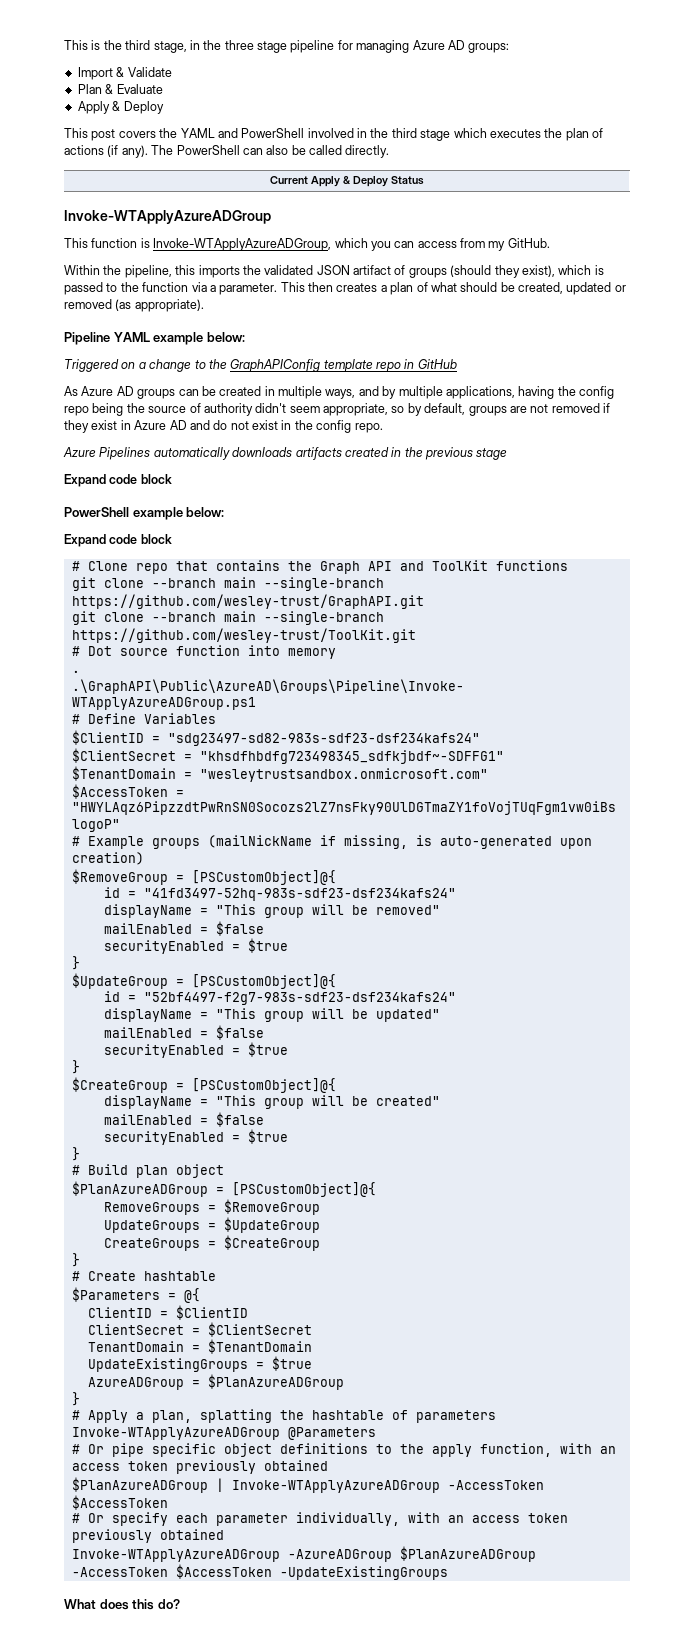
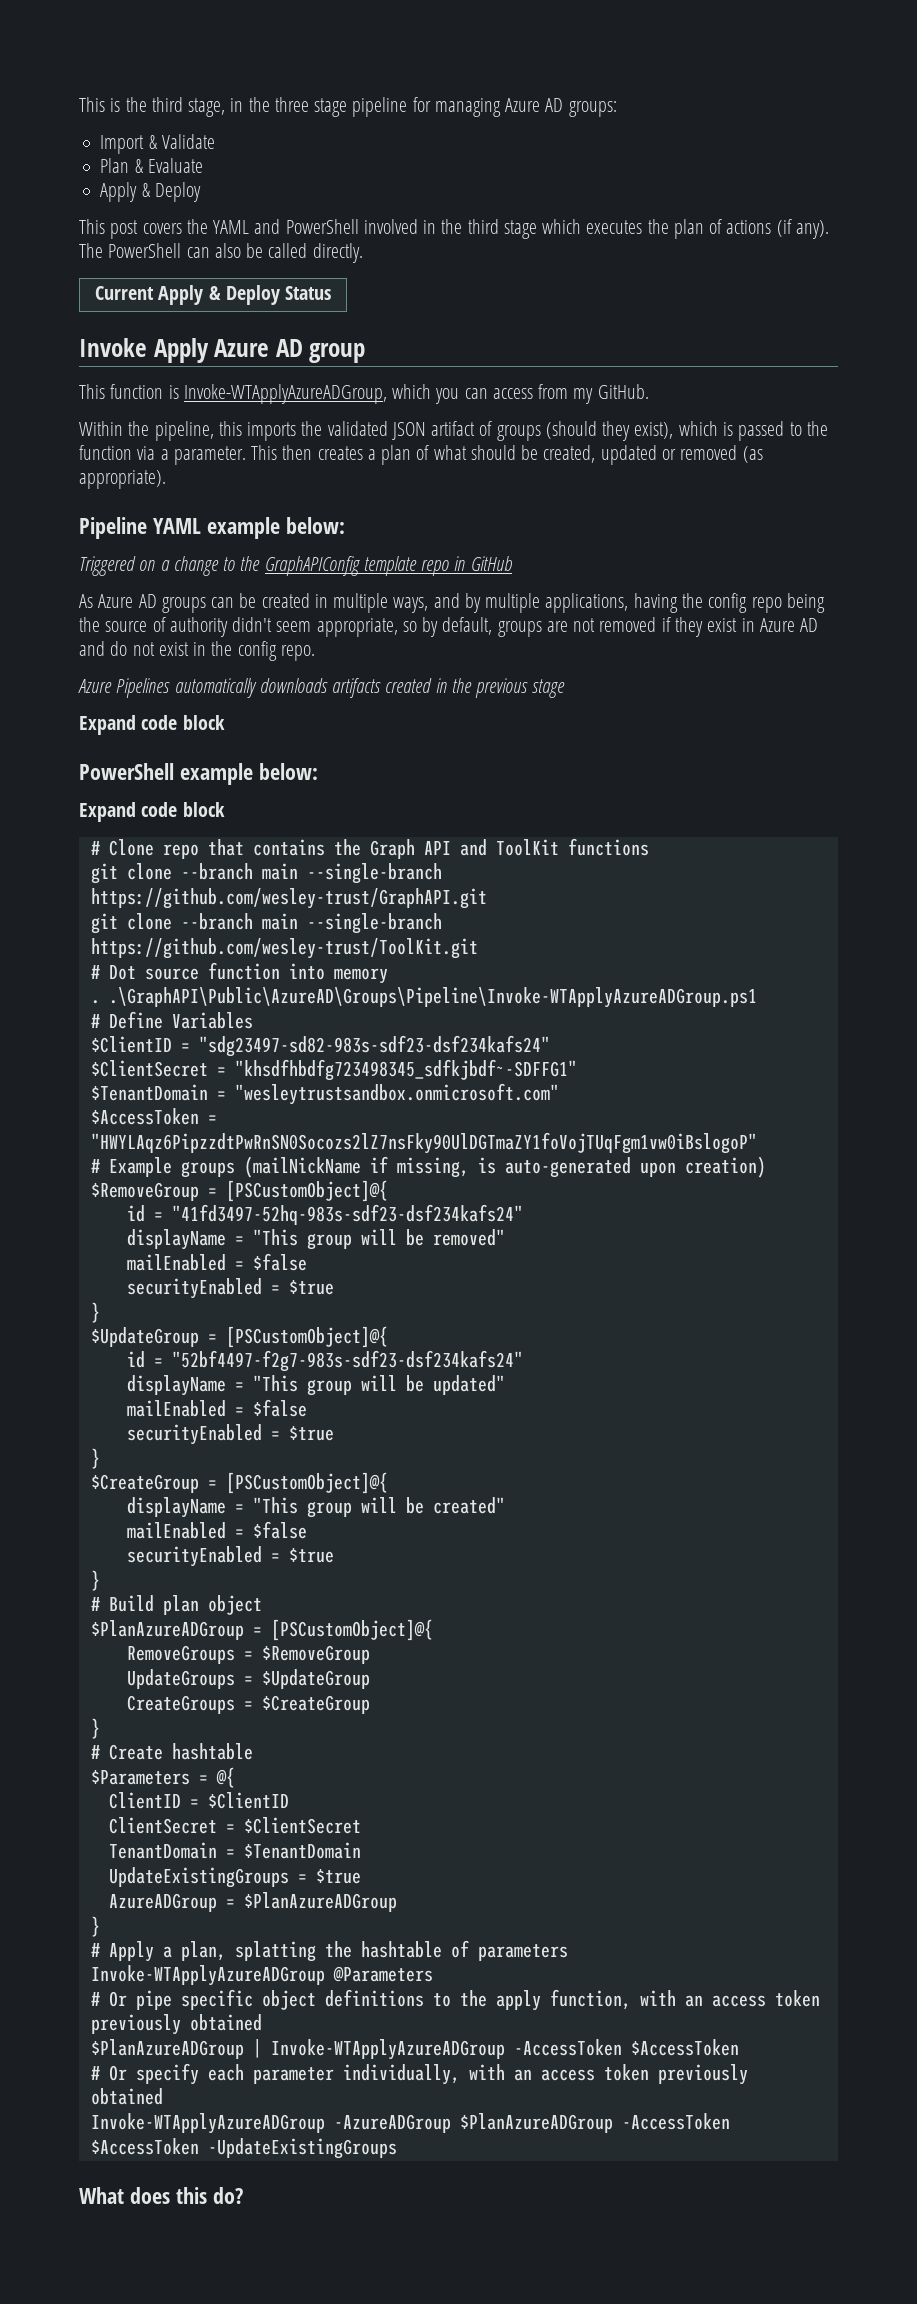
[64,210,271,224] Invoke-WTApplyAzureADGroup -> [79,338,366,363] Invoke Apply Azure AD group

